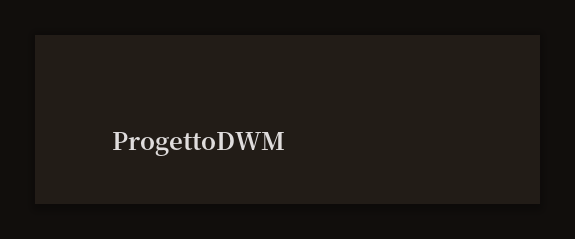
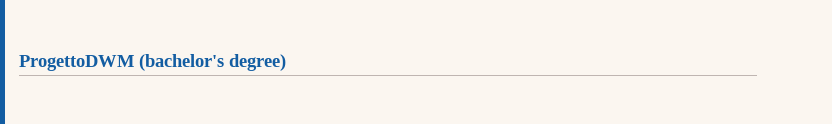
(285, 144) none -> [139,54,286,71] (bachelor's degree)

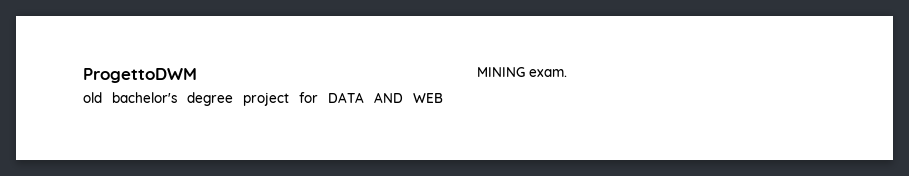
[139,54,286,71] (bachelor's degree) -> [83,92,443,106] [477,67,567,77] // old bachelor's degree project for DATA AND WEB MINING exam.

